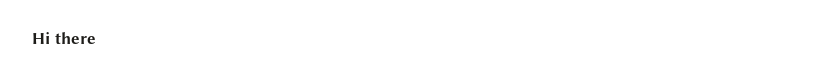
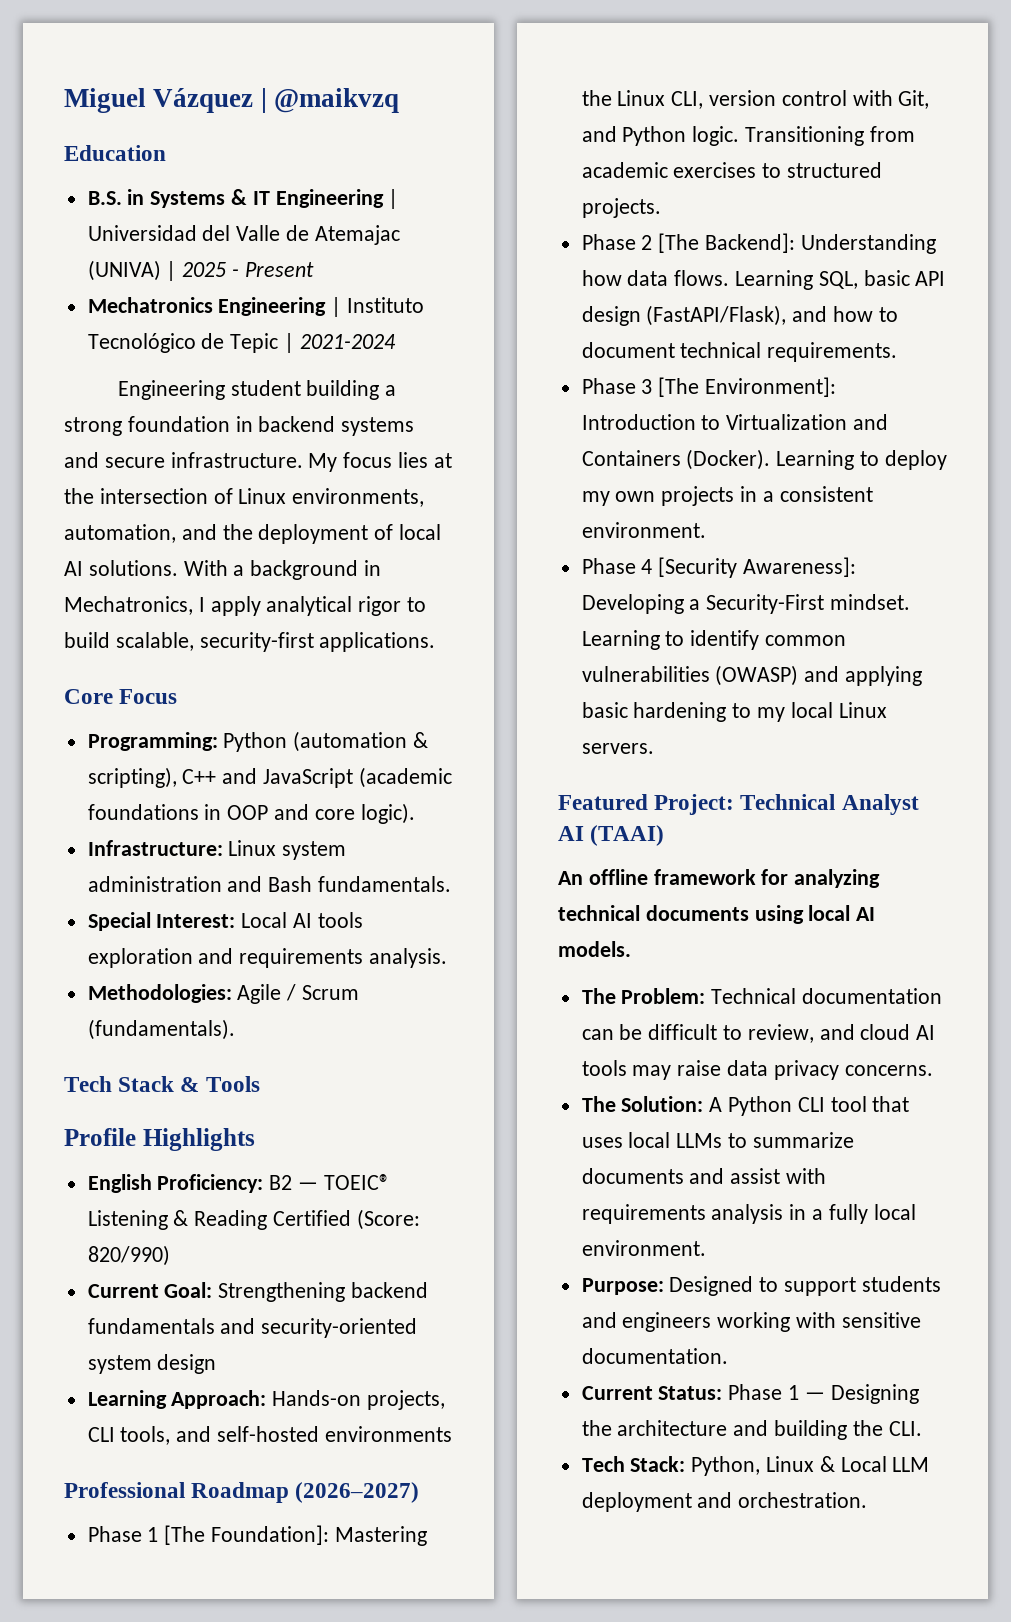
[32,32,96,44] Hi there -> [64,88,399,113] [64,145,166,161] [87,189,399,209] [87,225,400,245] [87,260,314,281] [87,297,425,317] [87,333,396,353] [117,380,397,400] [64,416,415,436] [64,452,452,472] [64,488,425,507] [64,524,442,544] [64,560,382,580] [64,596,427,616] [64,632,436,652] [64,689,178,704] [87,731,429,752] [87,767,452,788] [87,803,415,824] [87,840,347,860] [87,876,452,892] [87,912,363,931] [87,948,448,968] [87,984,360,1004] [87,1019,235,1040] [64,1076,260,1092] [64,1128,255,1151] [87,1174,390,1193] [87,1209,420,1230] [87,1245,170,1266] [87,1282,429,1302] [87,1318,418,1338] [87,1354,217,1374] [87,1390,446,1410] [87,1426,452,1445] [64,1482,420,1503] [87,1525,427,1546] [581,90,930,109] [581,126,915,146] [581,162,883,178] [581,198,661,218] [581,233,936,254] [581,270,946,290] [581,305,898,326] [581,342,898,362] [581,377,837,397] [581,414,889,430] [581,449,947,470] [581,486,873,506] [581,522,706,538] [581,557,857,578] [581,594,911,614] [581,630,847,650] [581,665,923,686] [581,702,887,722] [581,743,654,754] [558,794,919,815] [558,825,665,846] [558,869,881,888] [558,905,876,924] [558,941,631,957] [581,988,943,1004] [581,1024,936,1043] [581,1060,933,1080] [581,1096,910,1116] [581,1132,854,1148] [581,1168,827,1184] [581,1204,916,1224] [581,1240,706,1256] [581,1276,941,1296] [581,1312,921,1332] [581,1348,728,1364] [581,1384,919,1404] [581,1420,922,1440] [581,1456,930,1476] [581,1492,868,1512] Miguel Vázquez | @maikvzq // Education // B.S. in Systems & IT Engineering | Universidad del Valle de Atemajac (UNIVA) | 2025 - Present // Mechatronics Engineering | Instituto Tecnológico de Tepic | 2021-2024 // Engineering student building a strong foundation in backend systems and secure infrastructure. My focus lies at the intersection of Linux environments, automation, and the deployment of local AI solutions. With a background in Mechatronics, I apply analytical rigor to build scalable, security-first applications. // Core Focus // Programming: Python (automation & scripting), C++ and JavaScript (academic foundations in OOP and core logic). // Infrastructure: Linux system administration and Bash fundamentals. // Special Interest: Local AI tools exploration and requirements analysis. // Methodologies: Agile / Scrum (fundamentals). // Tech Stack & Tools // Profile Highlights // English Proficiency: B2 — TOEIC® Listening & Reading Certified (Score: 820/990) // Current Goal: Strengthening backend fundamentals and security-oriented system design // Learning Approach: Hands-on projects, CLI tools, and self-hosted environments // Professional Roadmap (2026–2027) // Phase 1 [The Foundation]: Mastering the Linux CLI, version control with Git, and Python logic. Transitioning from academic exercises to structured projects. // Phase 2 [The Backend]: Understanding how data flows. Learning SQL, basic API design (FastAPI/Flask), and how to document technical requirements. // Phase 3 [The Environment]: Introduction to Virtualization and Containers (Docker). Learning to deploy my own projects in a consistent environment. // Phase 4 [Security Awareness]: Developing a Security-First mindset. Learning to identify common vulnerabilities (OWASP) and applying basic hardening to my local Linux servers. // Featured Project: Technical Analyst AI (TAAI) // An offline framework for analyzing technical documents using local AI models. // The Problem: Technical documentation can be difficult to review, and cloud AI tools may raise data privacy concerns. // The Solution: A Python CLI tool that uses local LLMs to summarize documents and assist with requirements analysis in a fully local environment. // Purpose: Designed to support students and engineers working with sensitive documentation. // Current Status: Phase 1 — Designing the architecture and building the CLI. // Tech Stack: Python, Linux & Local LLM deployment and orchestration.

